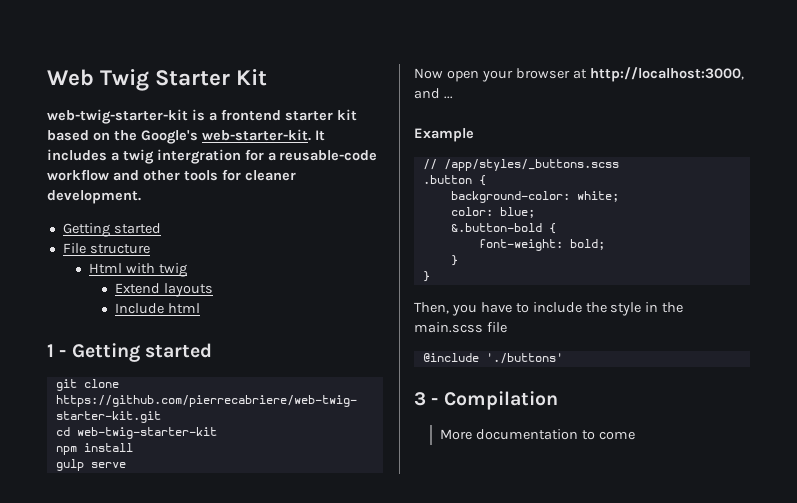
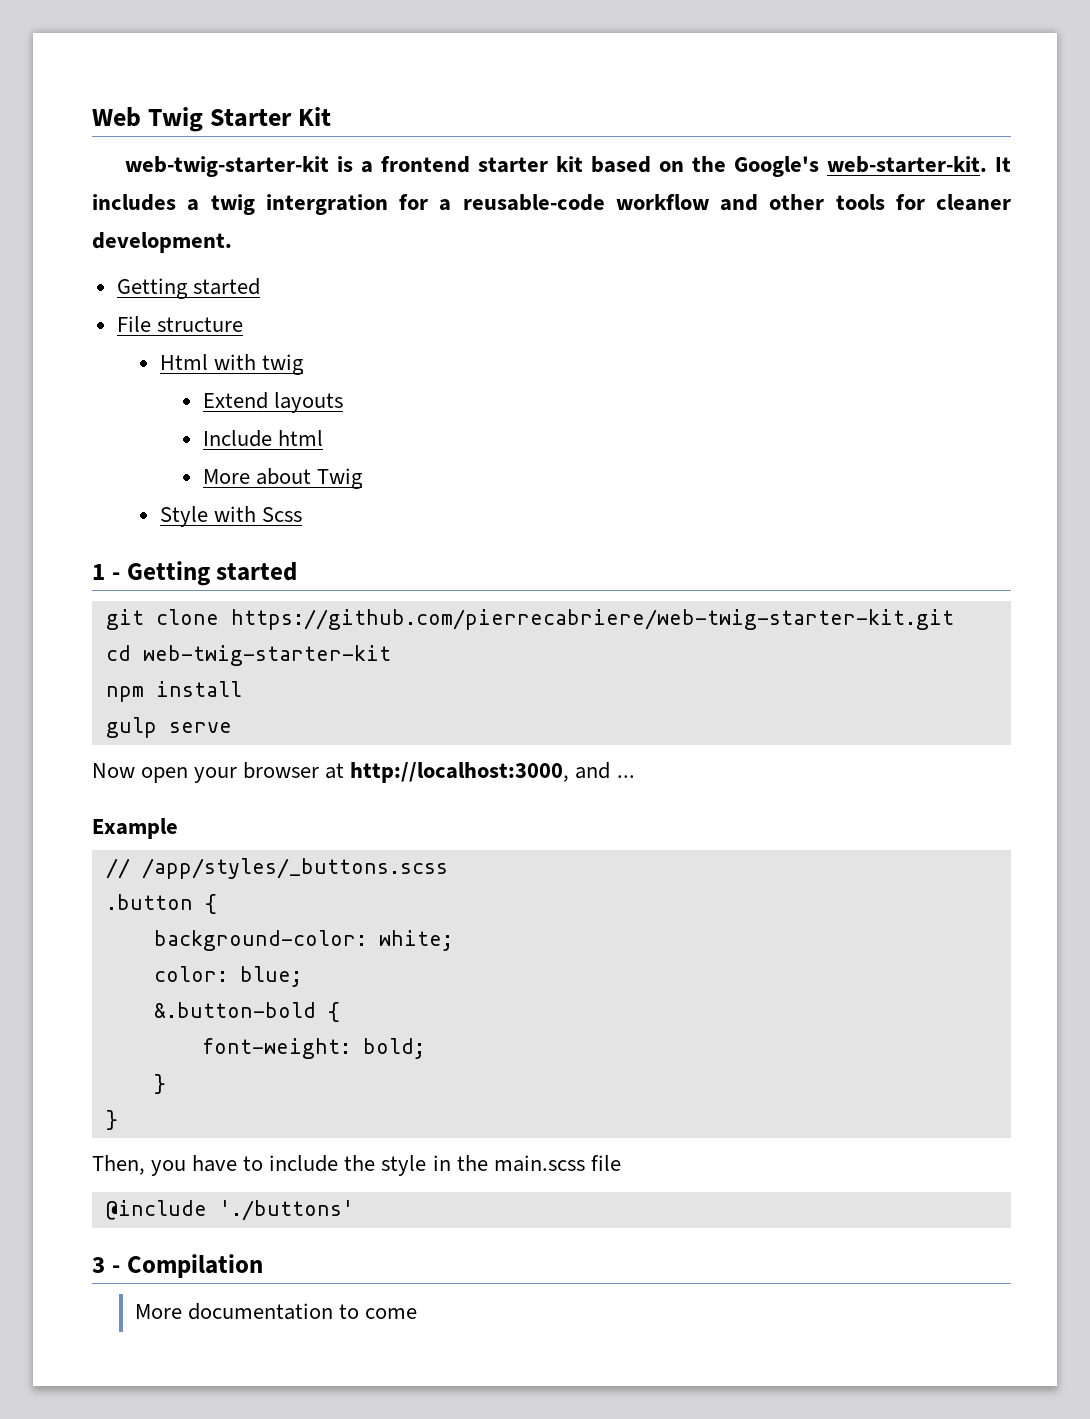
(200, 308) none -> [203,468,364,489] [159,506,303,527] // More about Twig // Style with Scss

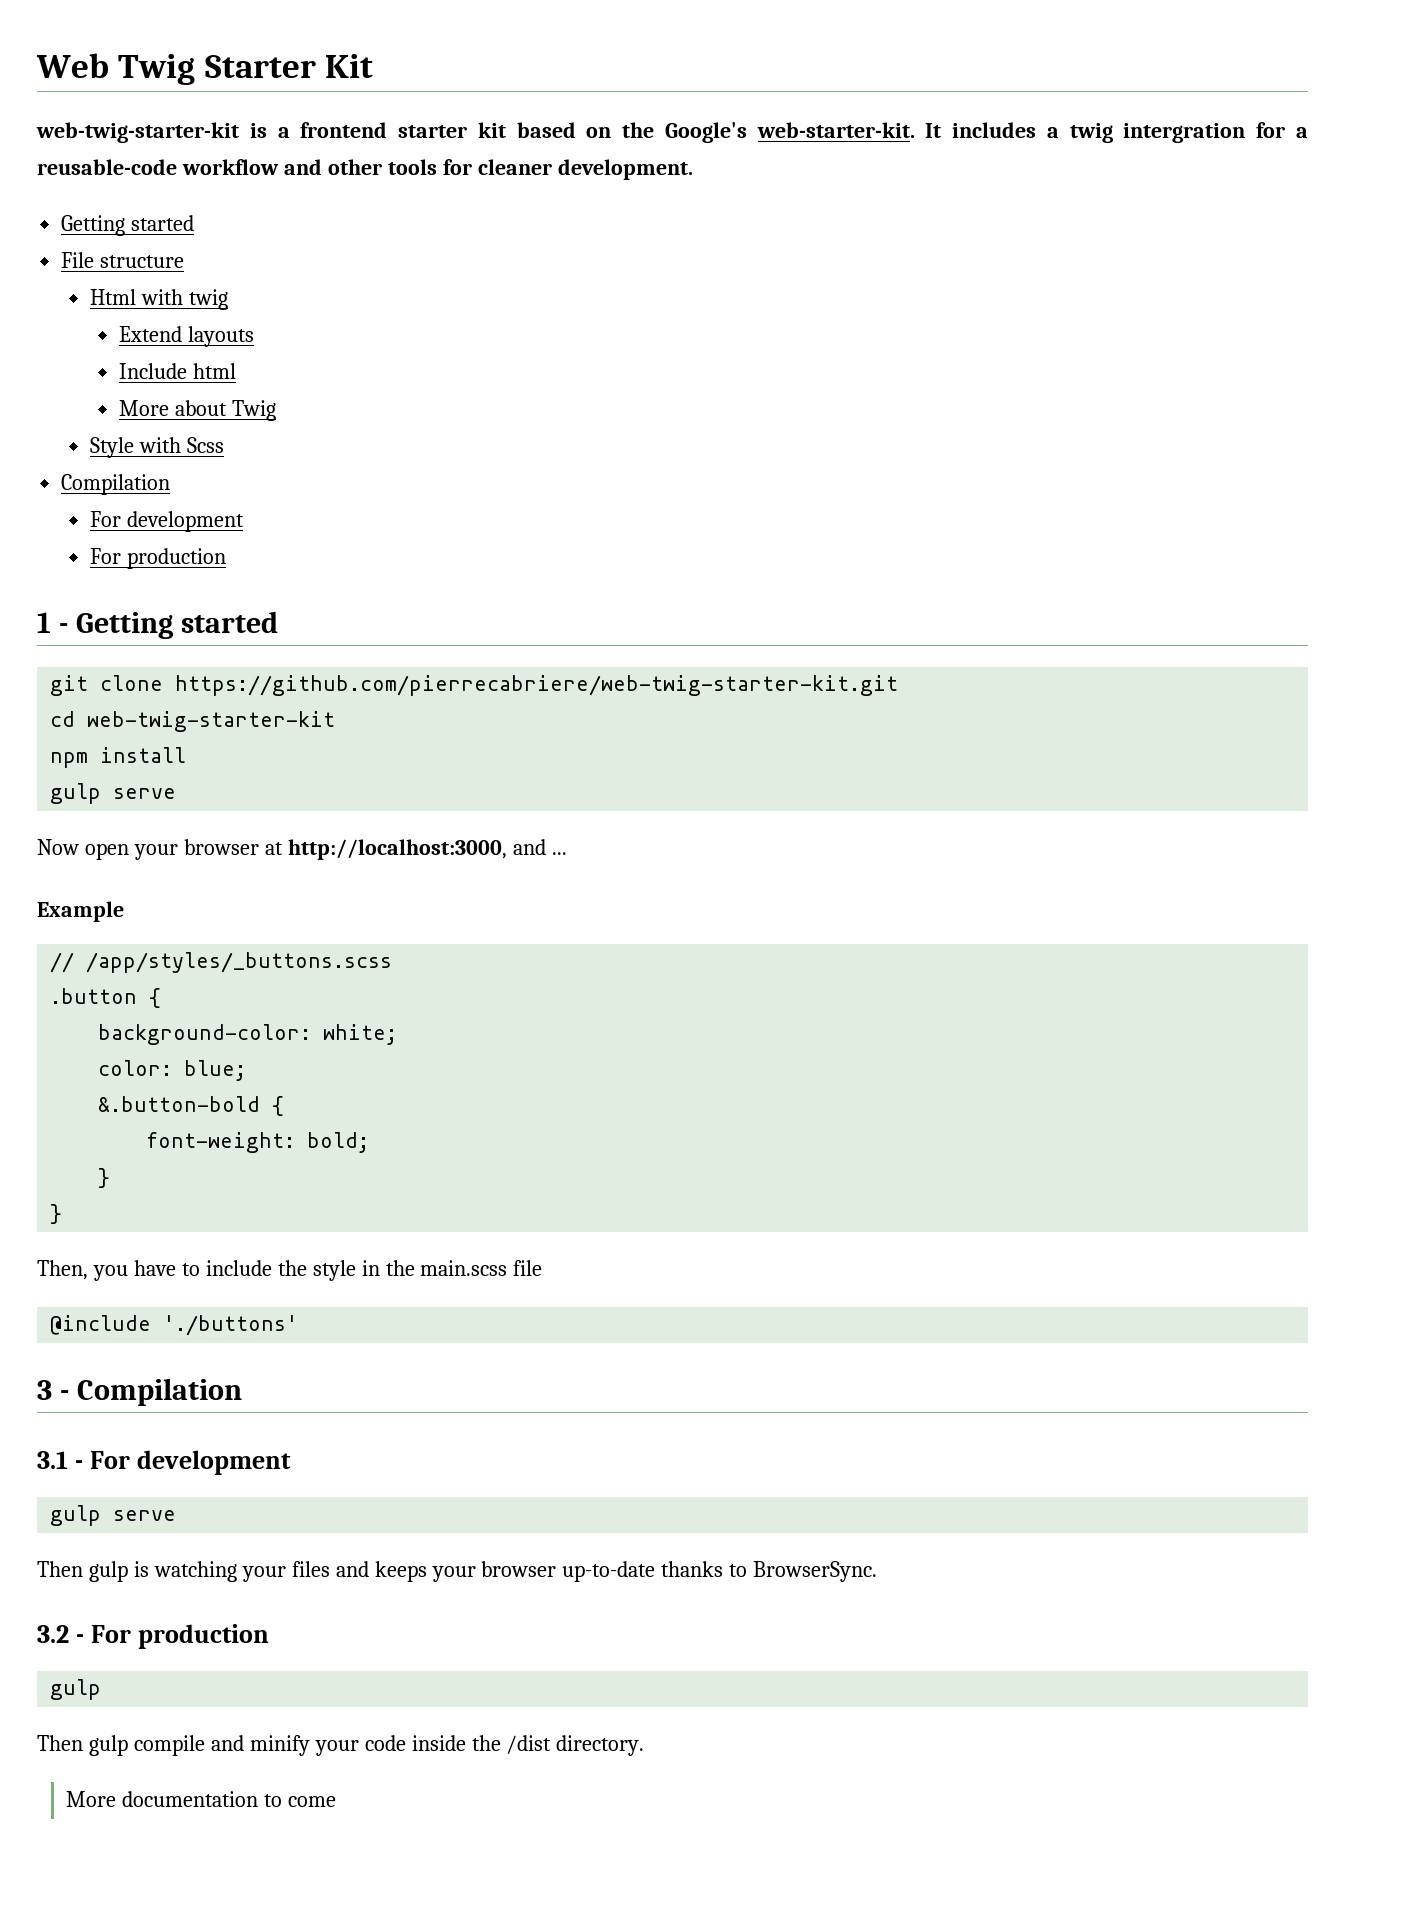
(303, 514) none -> [61,474,171,495] [90,511,245,532] [90,548,227,569] // Compilation // For development // For production
(263, 1266) none -> [37,1450,291,1475] [50,1505,177,1526] [37,1561,878,1582] [37,1624,269,1649] [50,1679,102,1700] [37,1735,645,1756] // 3.1 - For development // gulp serve // Then gulp is watching your files and keeps your browser up-to-date thanks to BrowserSync. // 3.2 - For production // gulp // Then gulp compile and minify your code inside the /dist directory.

